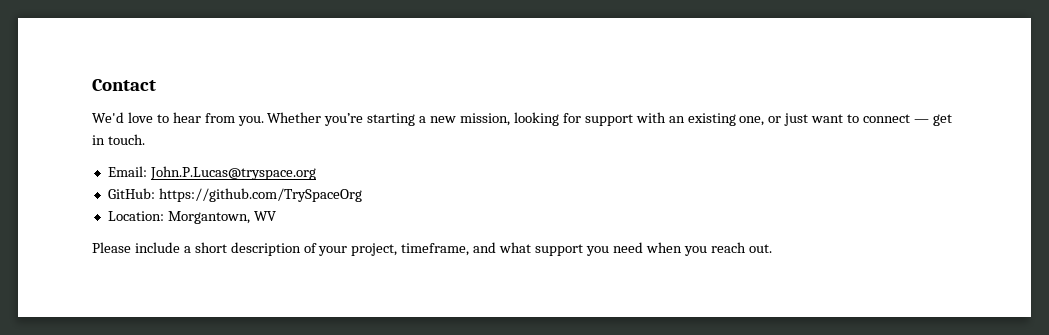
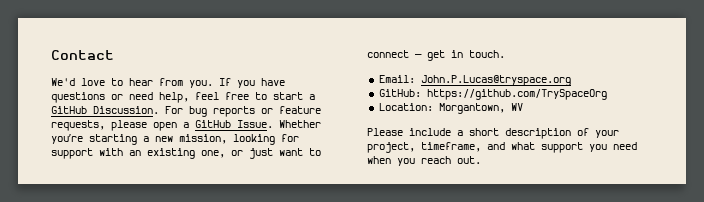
(264, 121) none -> [219,78,285,88] [51,92,315,103] [51,106,321,117] [51,120,273,131] If you have questions or need help, feel free to start a GitHub Discussion. For bug reports or feature requests, please open a GitHub Issue.

